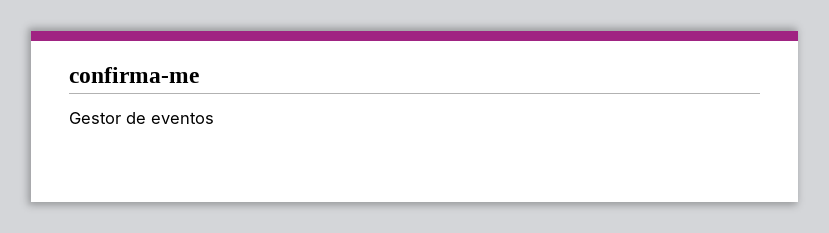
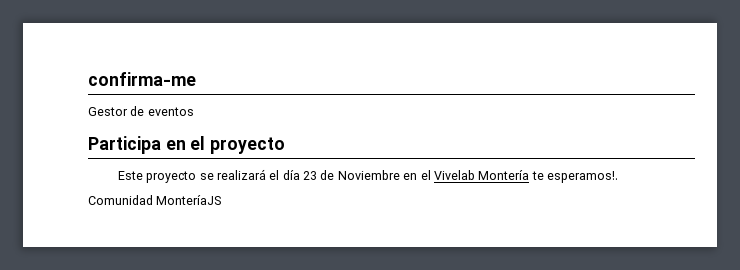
(214, 118) none -> [88,136,286,154] [117,169,619,183] [88,195,222,205] // Participa en el proyecto // Este proyecto se realizará el día 23 de Noviembre en el Vivelab Montería te esperamos!. // Comunidad MonteríaJS

